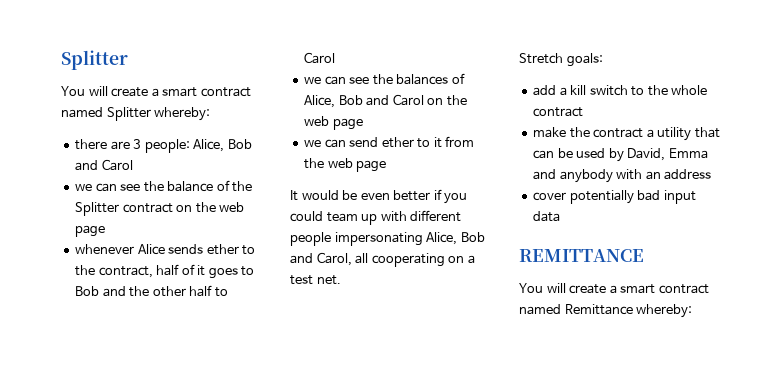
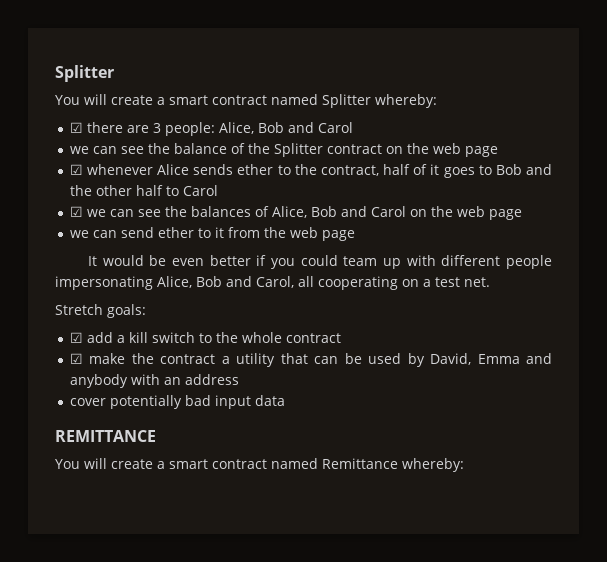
(211, 114) none -> [69,122,83,133] ☑
(106, 231) none -> [69,164,83,175] ☑
(336, 58) none -> [69,206,83,217] ☑
(603, 60) none -> [69,332,83,343] ☑
(584, 112) none -> [69,353,83,364] ☑

